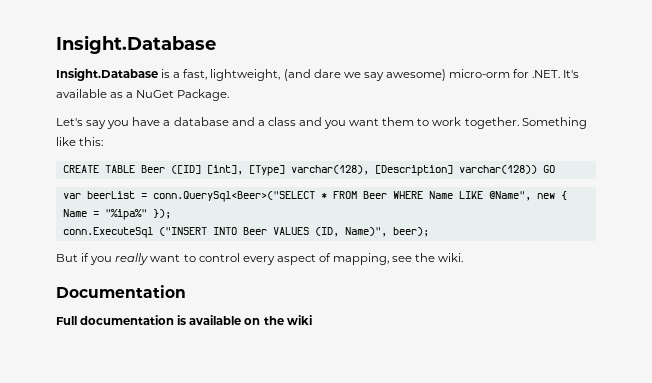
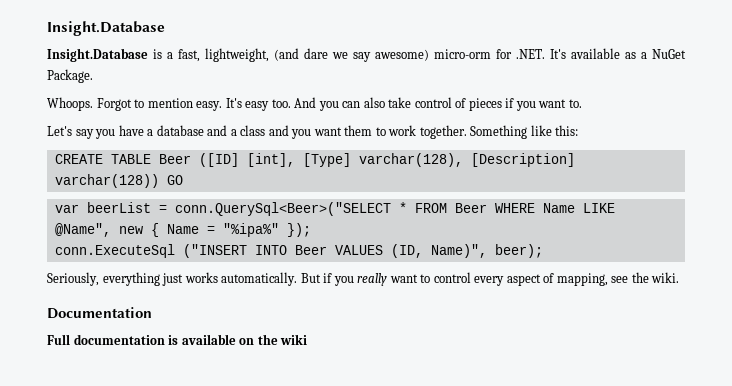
(230, 95) none -> [47,97,582,111] // Whoops. Forgot to mention easy. It's easy too. And you can also take control of pieces if you want to.
(429, 232) none -> [47,272,298,286] Seriously, everything just works automatically.

